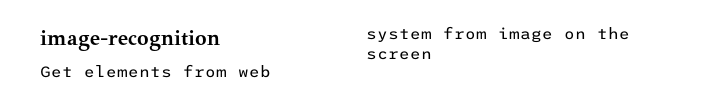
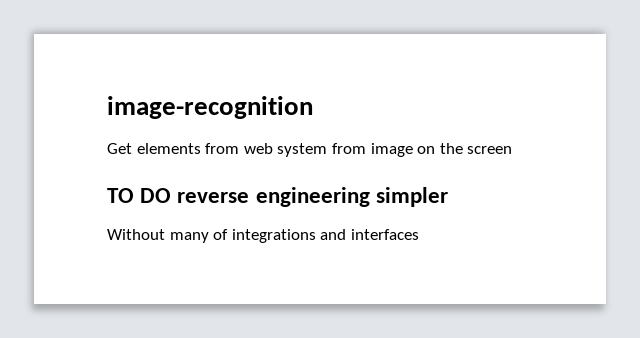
(432, 55) none -> [107,187,448,207] [107,229,419,243] // TO DO reverse engineering simpler // Without many of integrations and interfaces

